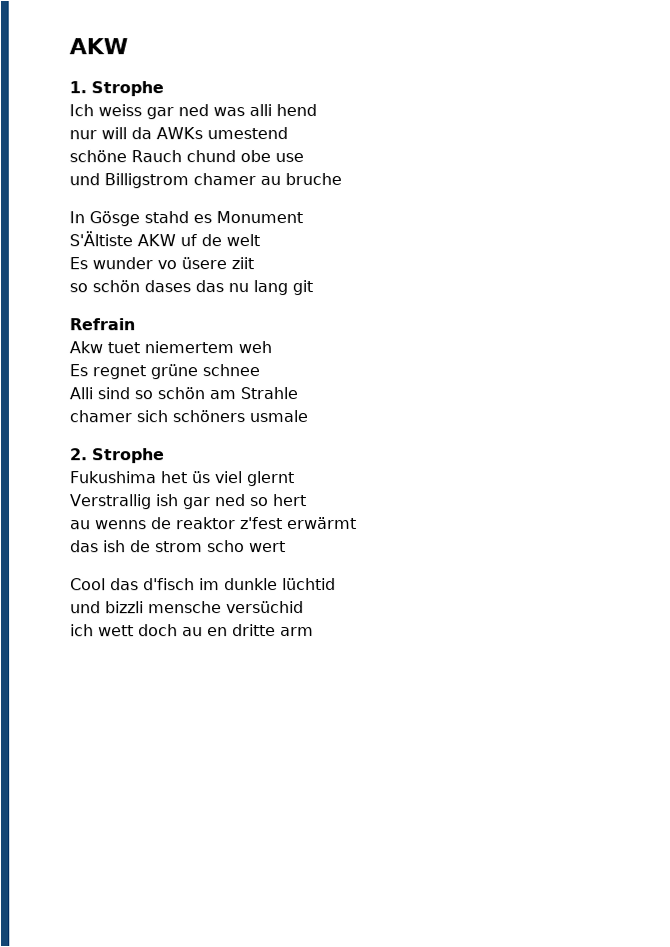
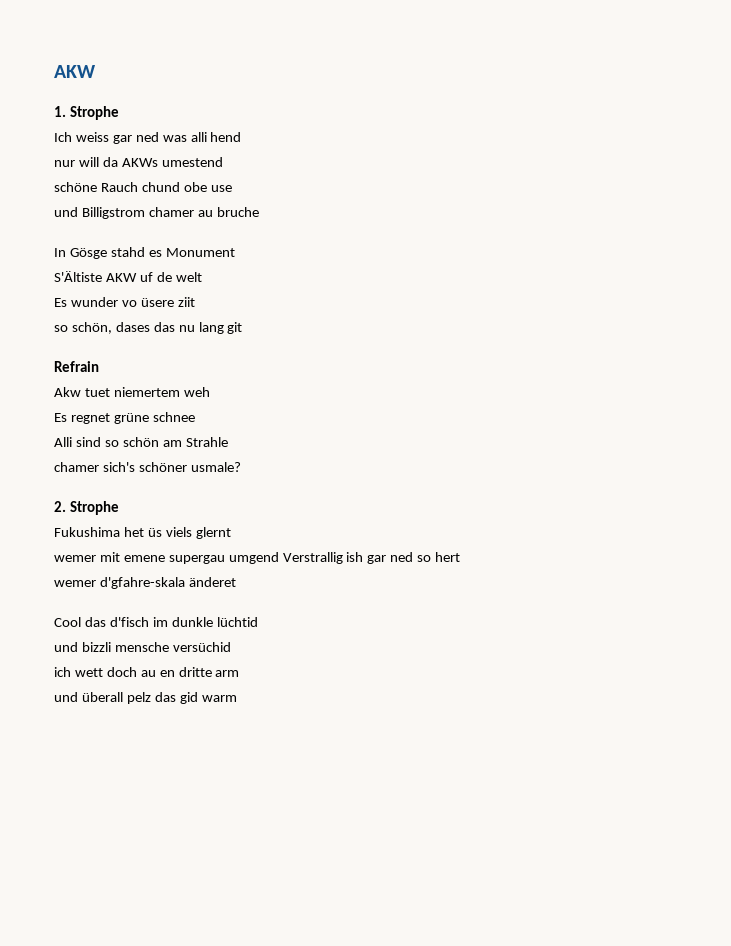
[156,127,203,140] AWKs -> [121,158,158,167] AKWs
[92,280,140,293] schön -> [71,322,112,334] schön,
[136,410,308,423] sich schöners usmale -> [102,462,241,472] sich's schöner usmale?
[213,471,243,484] viel -> [165,527,192,537] viels
(295, 479) none -> [54,552,279,564] wemer mit emene supergau umgend
[70,516,357,530] [70,540,286,553] au wenns de reaktor z'fest erwärmt // das ish de strom scho wert -> [54,577,236,589] wemer d'gfahre-skala änderet
(314, 632) none -> [54,692,237,704] // und überall pelz das gid warm

